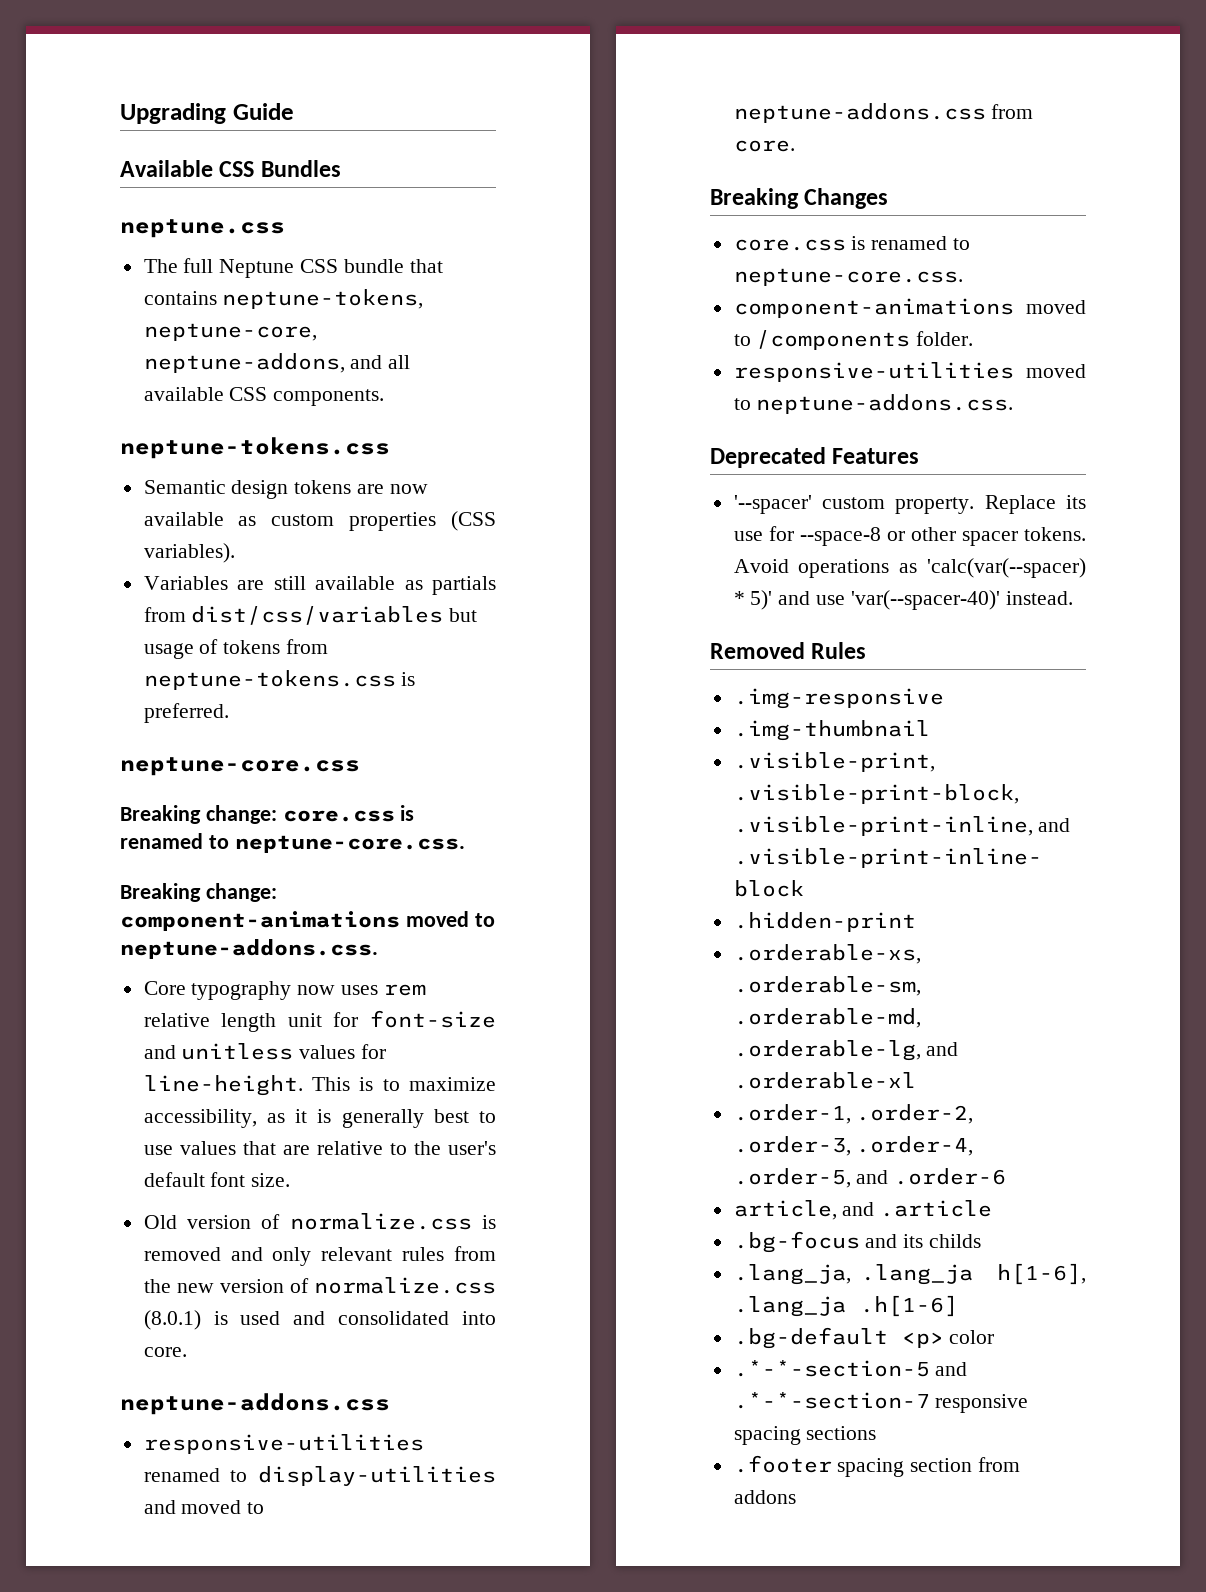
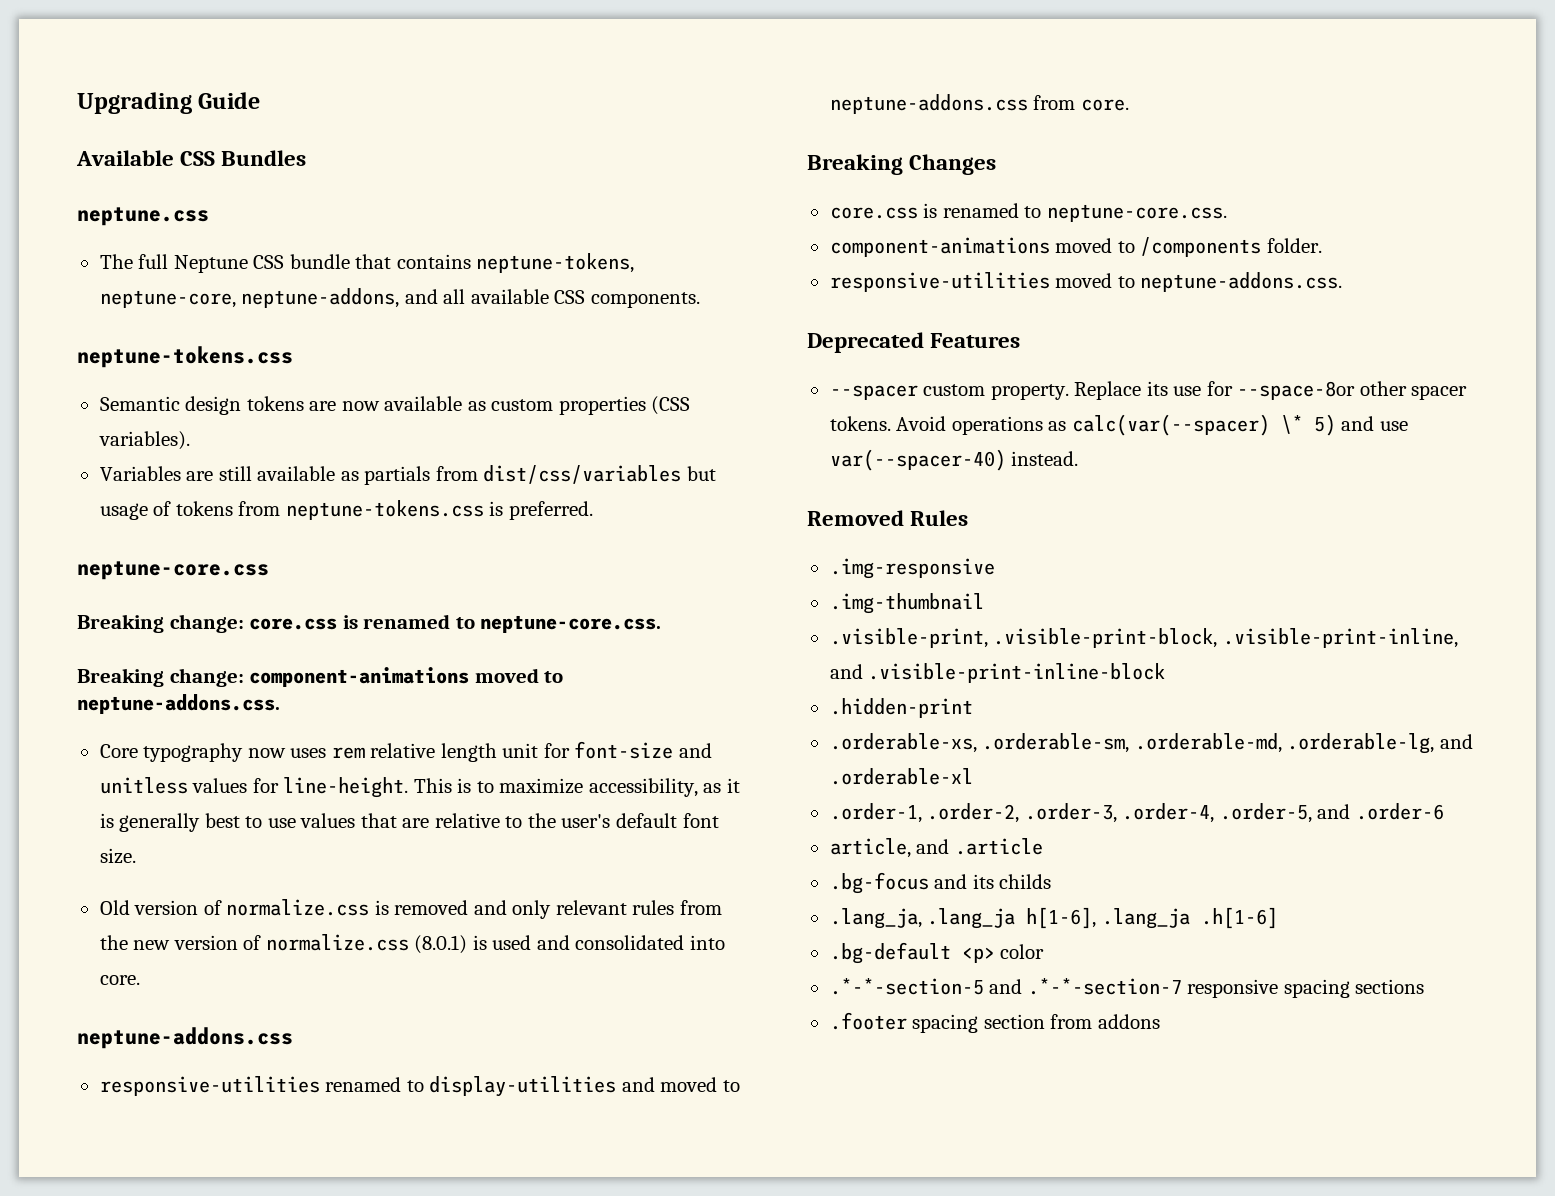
[733,495,812,514] '--spacer' -> [829,385,918,400] --spacer
[799,527,905,546] --space-8 or -> [1237,381,1356,400] --space-8or
[927,558,1086,578] [733,590,773,610] 'calc(var(--spacer) * 5)' -> [1071,414,1336,436] calc(var(--spacer) \* 5)
[850,590,1000,610] 'var(--spacer-40)' -> [829,449,1006,471] var(--spacer-40)

